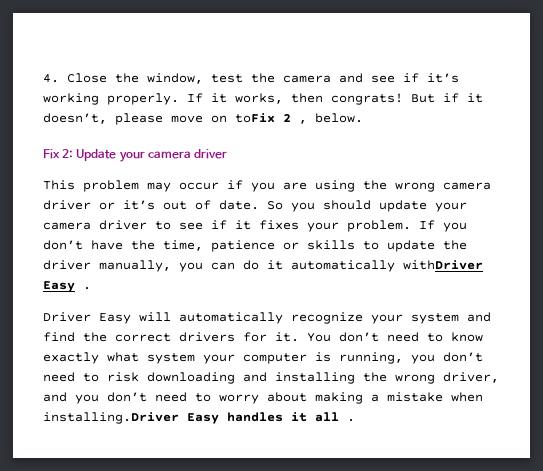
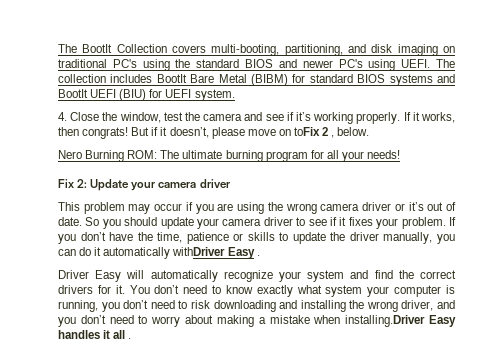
(43, 78) none -> [58,44,455,56] [58,59,455,71] [58,74,455,86] [58,89,235,101] The BootIt Collection covers multi-booting, partitioning, and disk imaging on traditional PC's using the standard BIOS and newer PC's using UEFI. The collection includes BootIt Bare Metal (BIBM) for standard BIOS systems and BootIt UEFI (BIU) for UEFI system. //
(363, 118) none -> [58,150,401,162] // Nero Burning ROM: The ultimate burning program for all your needs!

